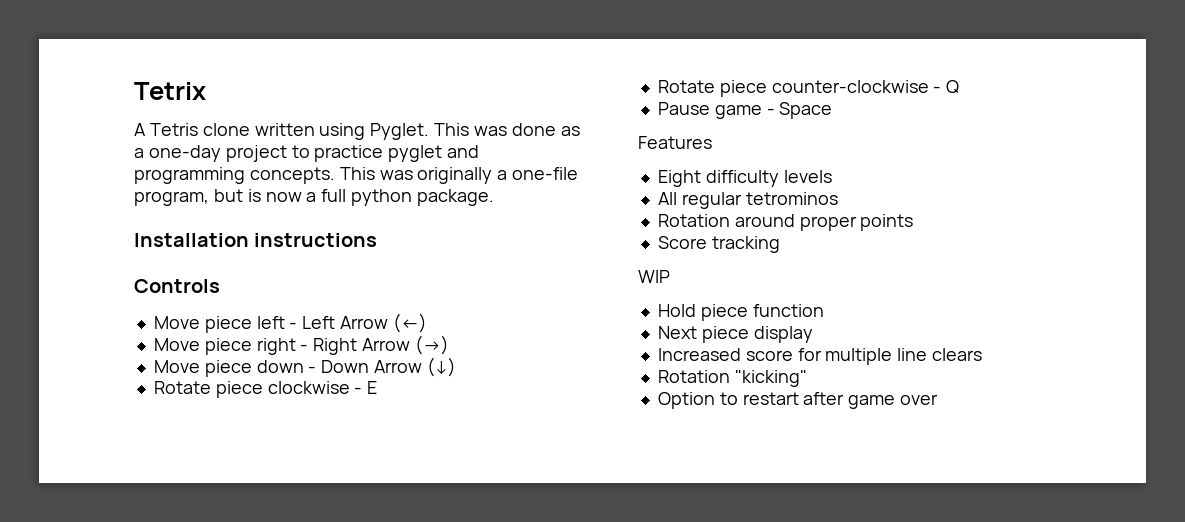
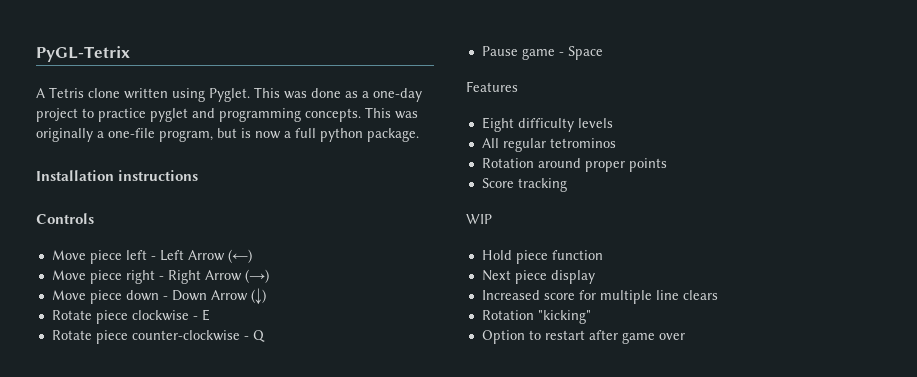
[134,82,206,100] Tetrix -> [36,46,130,62] PyGL-Tetrix

